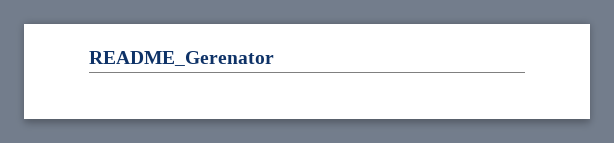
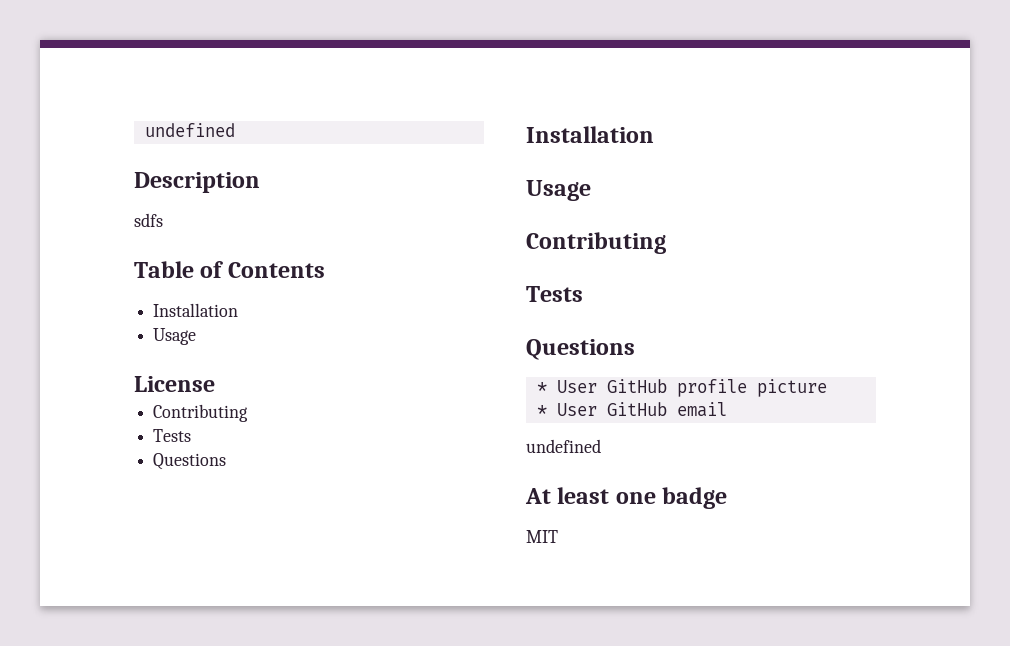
[89,51,274,66] README_Gerenator -> [144,123,235,137] [134,172,260,193] [134,213,163,227] [134,261,325,278] [153,303,239,317] [153,328,197,345] [134,376,215,392] [153,404,249,422] [153,429,192,442] [153,453,227,470] [526,126,654,143] [526,180,591,201] [526,232,666,254] [526,286,583,302] [526,339,635,360] [536,379,827,397] [536,402,727,417] [526,439,601,453] [525,487,728,509] [526,530,558,543] undefined // Description // sdfs // Table of Contents // Installation // Usage // License // Contributing // Tests // Questions // Installation // Usage // Contributing // Tests // Questions // * User GitHub profile picture // * User GitHub email // undefined // At least one badge // MIT

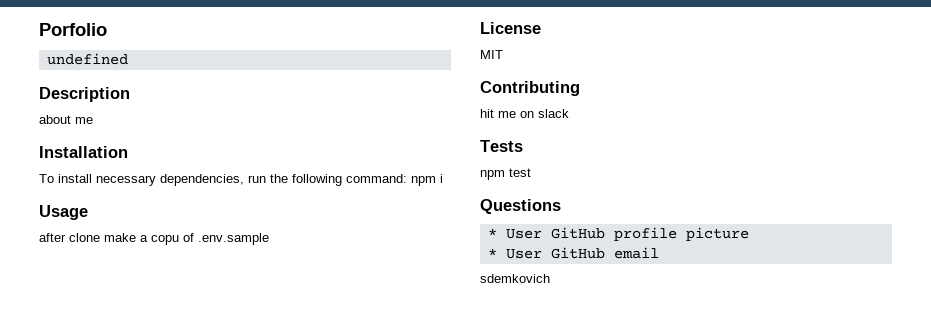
(144, 130) none -> [39,23,107,36] Porfolio //
[134,213,163,227] [134,261,325,278] [153,303,239,317] [153,328,197,345] sdfs // Table of Contents // Installation // Usage -> [39,115,93,124] [39,146,128,158] [39,174,443,186] [39,205,88,220] [39,233,269,245] about me // Installation // To install necessary dependencies, run the following command: npm i // Usage // after clone make a copu of .env.sample
[153,404,249,422] [153,429,192,442] [153,453,227,470] [526,126,654,143] [526,180,591,201] [526,232,666,254] [526,286,583,302] // Contributing // Tests // Questions // Installation // Usage // Contributing // Tests -> [480,50,503,59] [480,81,580,96] [480,109,569,118] [480,140,523,152] [480,168,531,180] // MIT // Contributing // hit me on slack // Tests // npm test
[526,439,601,453] [525,487,728,509] [526,530,558,543] undefined // At least one badge // MIT -> [480,274,550,283] sdemkovich

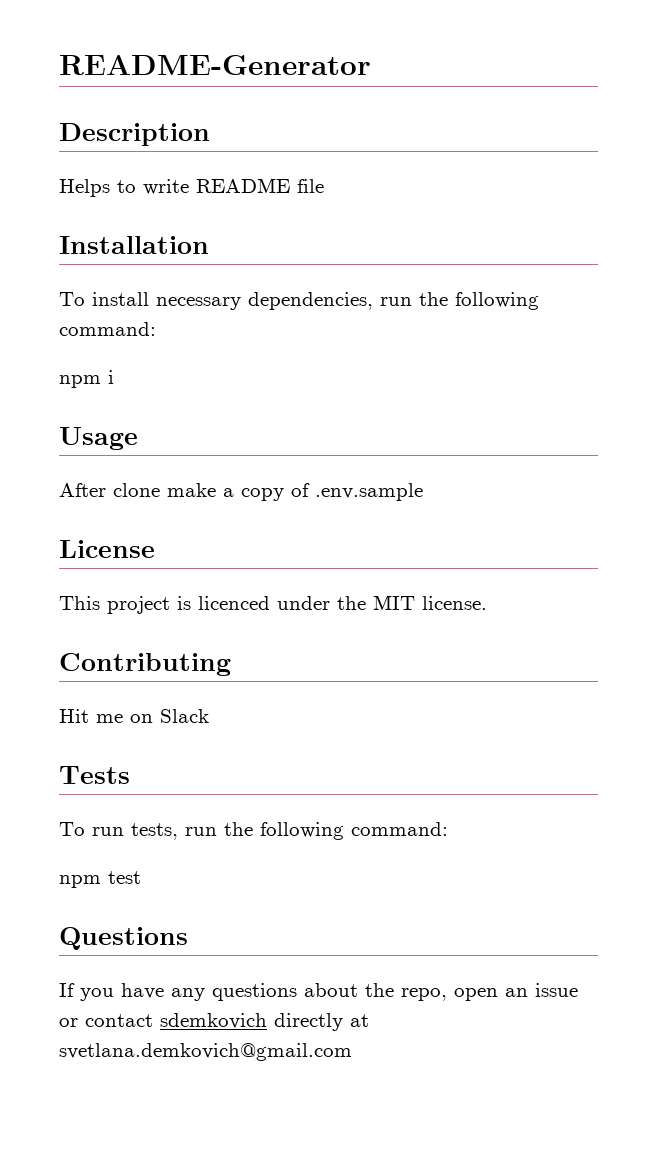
[39,23,107,36] [46,53,128,65] Porfolio // undefined -> [59,55,371,75] README-Generator
[39,115,93,124] about me -> [59,178,324,197] Helps to write README file
(407, 178) none -> (156, 329) //
[39,233,66,242] after -> [59,483,106,497] After
[151,235,179,245] copu -> [241,488,284,501] copy
(541, 28) none -> [59,596,366,614] This project is licenced under the
(503, 54) none -> [422,596,487,610] license.
[480,109,494,118] hit -> [59,709,89,723] Hit
[538,109,569,118] slack -> [160,709,209,723] Slack
[480,168,531,180] [480,199,561,214] [487,227,749,241] [487,247,659,259] [480,274,550,283] npm test // Questions // * User GitHub profile picture // * User GitHub email // sdemkovich -> [59,822,448,840] [59,871,141,888] [59,927,188,950] [59,983,578,1001] [59,1013,369,1031] [59,1043,352,1061] To run tests, run the following command: // npm test // Questions // If you have any questions about the repo, open an issue or contact sdemkovich directly at svetlana.demkovich@gmail.com

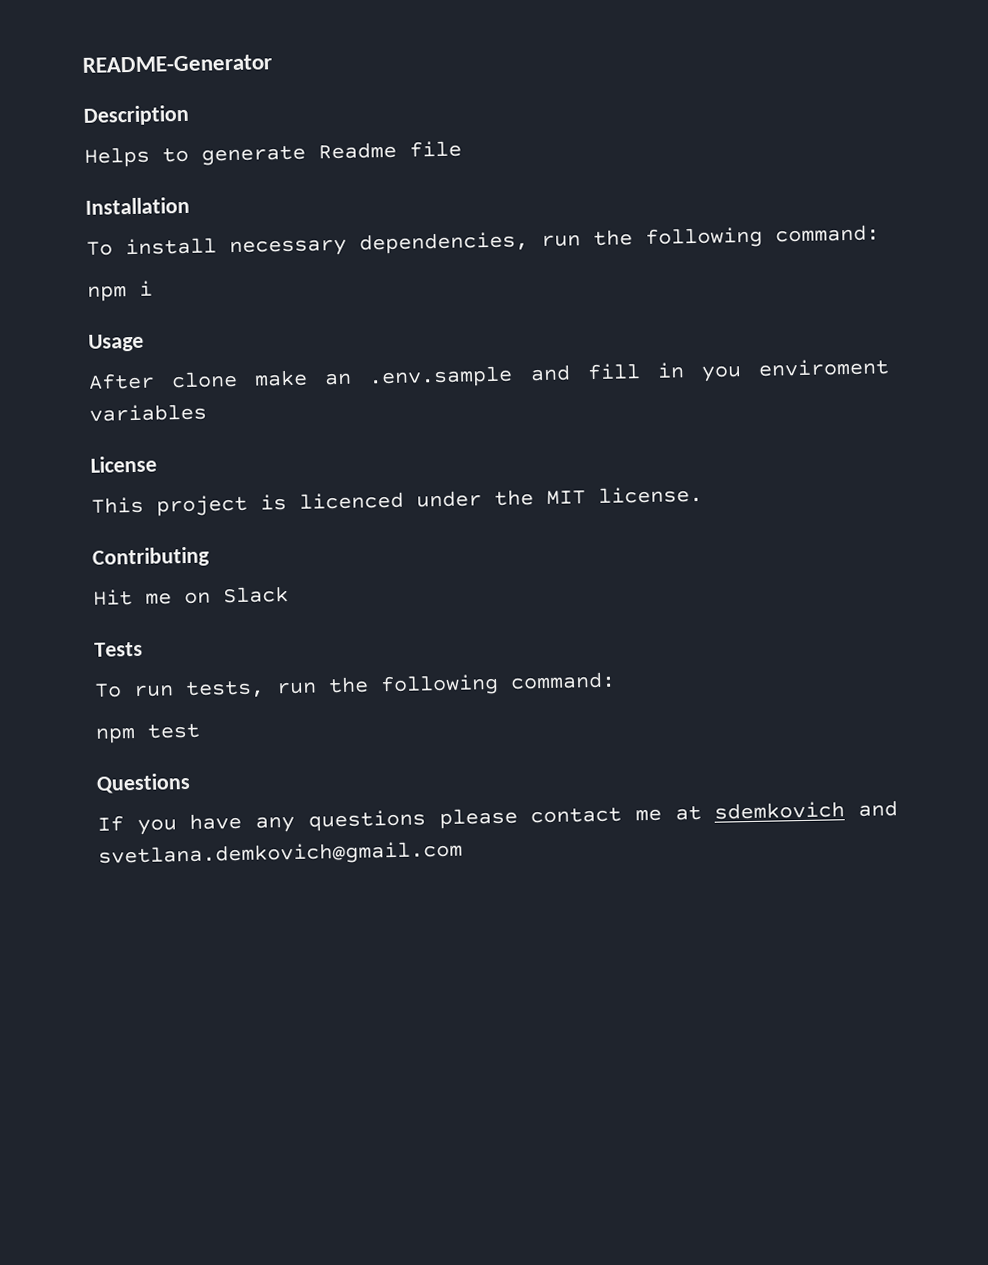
[143,178,290,195] write README -> [201,141,397,166] generate Readme
[223,483,423,501] a copy of .env.sample -> [324,358,890,389] [89,403,207,422] an .env.sample and fill in you enviroment variables
[304,983,578,1001] [59,1013,369,1031] about the repo, open an issue or contact sdemkovich directly at -> [438,800,899,830] please contact me at sdemkovich and

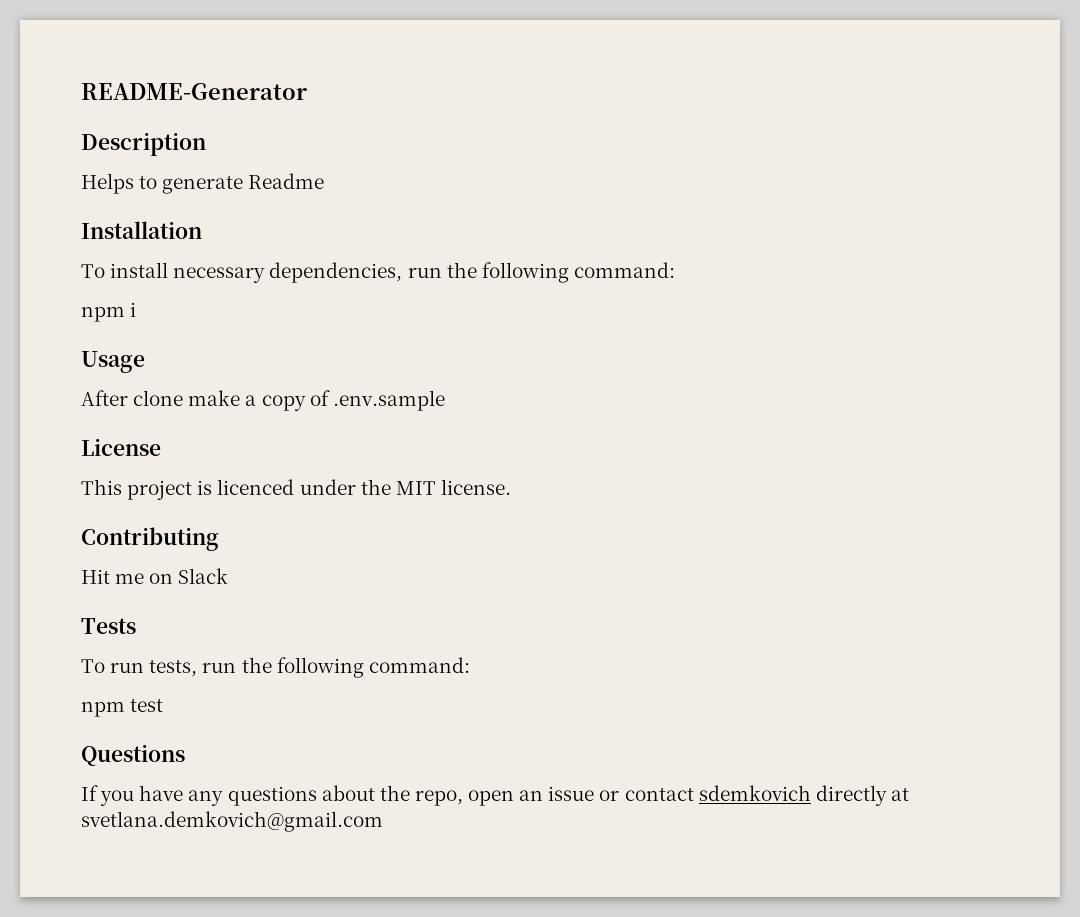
[409,140,462,158] file -> (325, 181) none
[324,358,890,389] [89,403,207,422] an .env.sample and fill in you enviroment variables -> [245,390,445,411] a copy of .env.sample
[438,800,899,830] please contact me at sdemkovich and -> [321,785,909,806] about the repo, open an issue or contact sdemkovich directly at

